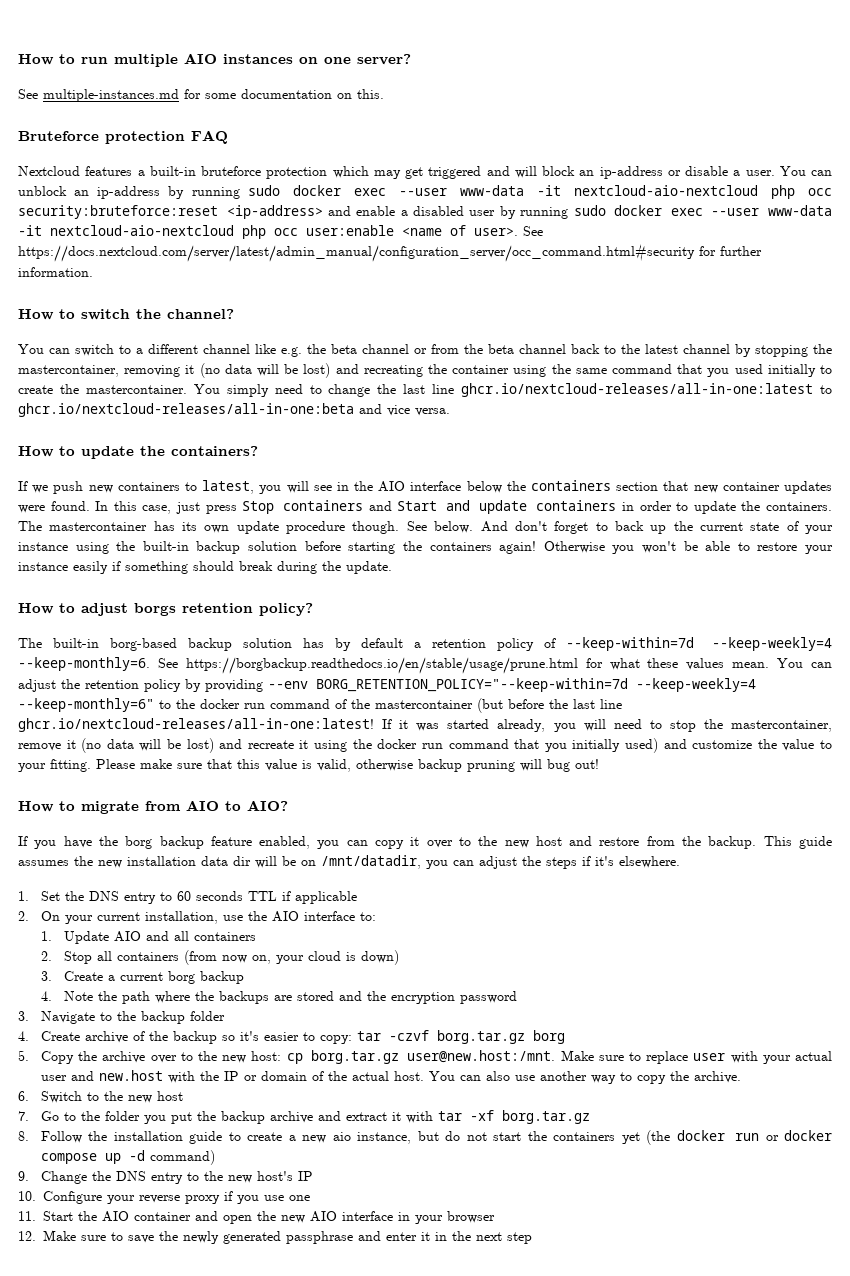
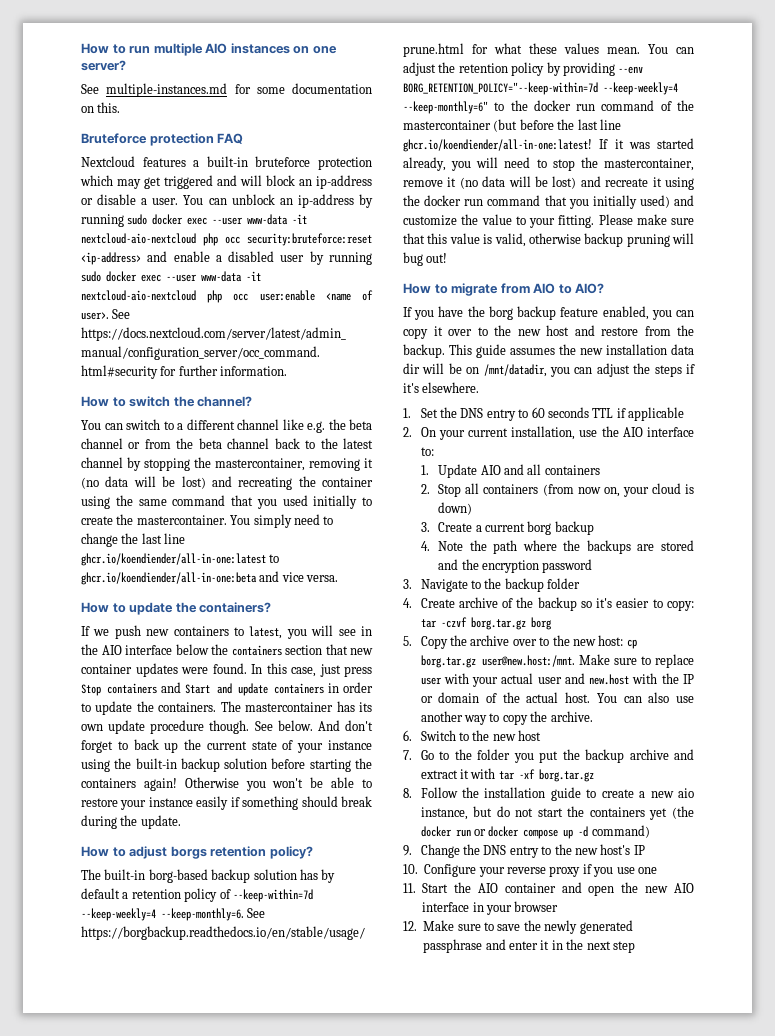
[461,383,833,397] [18,403,354,417] ghcr.io/nextcloud-releases/all-in-one:latest to ghcr.io/nextcloud-releases/all-in-one:beta -> [81,553,280,566] [81,572,257,585] ghcr.io/koendiender/all-in-one:latest to ghcr.io/koendiender/all-in-one:beta
[18,718,374,732] ghcr.io/nextcloud-releases/all-in-one:latest! -> [403,139,592,152] ghcr.io/koendiender/all-in-one:latest!

